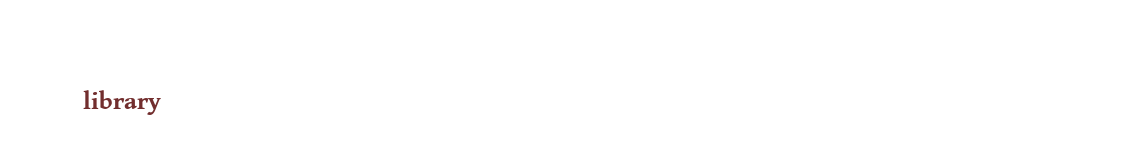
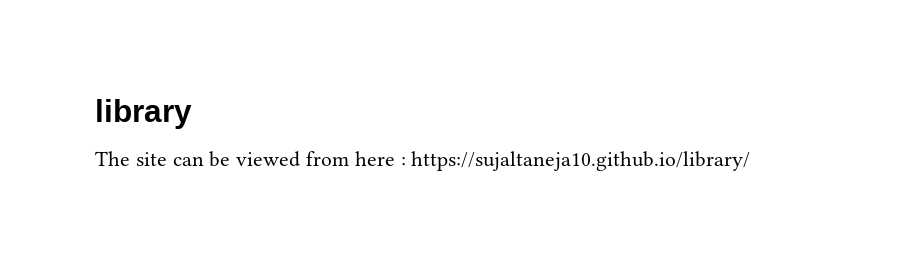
(161, 102) none -> [95,151,751,171] // The site can be viewed from here : https://sujaltaneja10.github.io/library/

